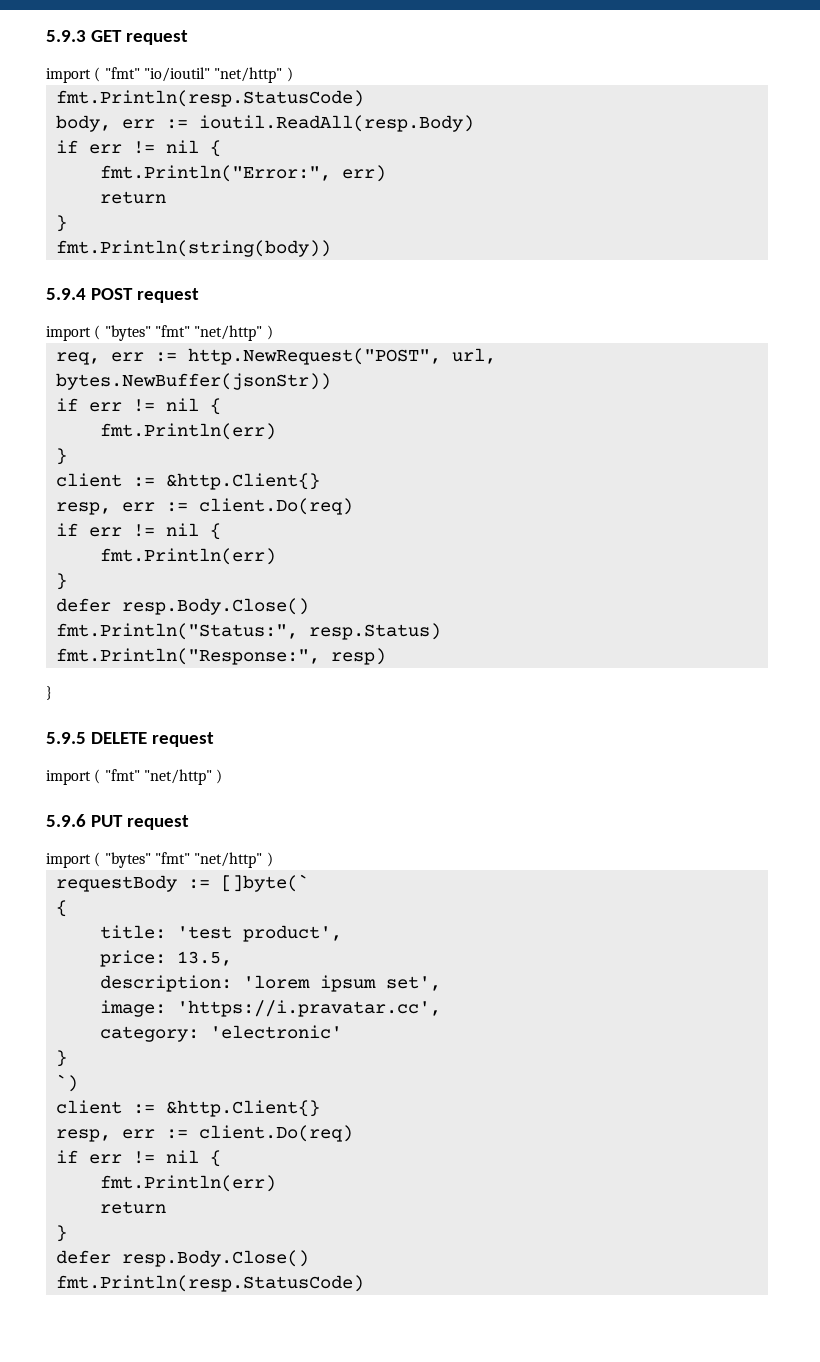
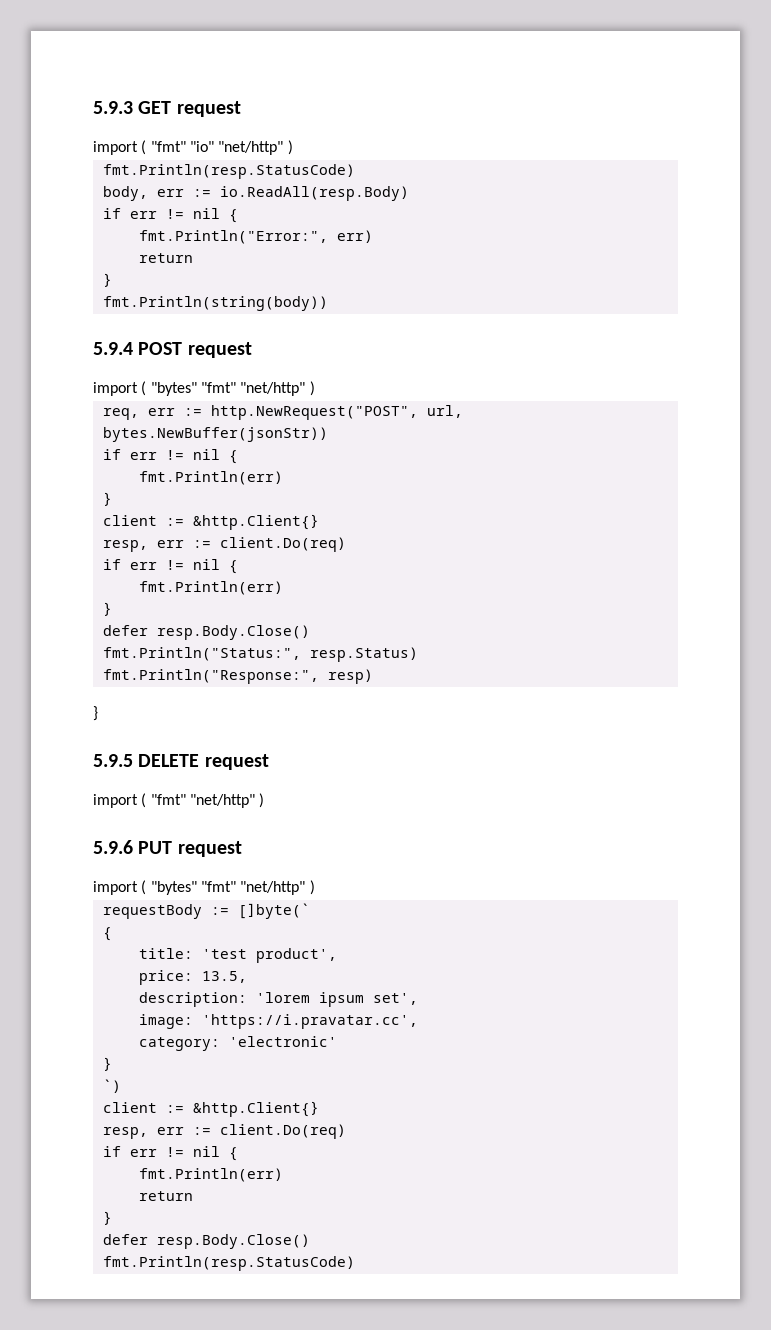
[143,67,210,82] "io/ioutil" -> [189,141,214,152] "io"
[198,115,474,132] ioutil.ReadAll(resp.Body) -> [219,186,409,201] io.ReadAll(resp.Body)

